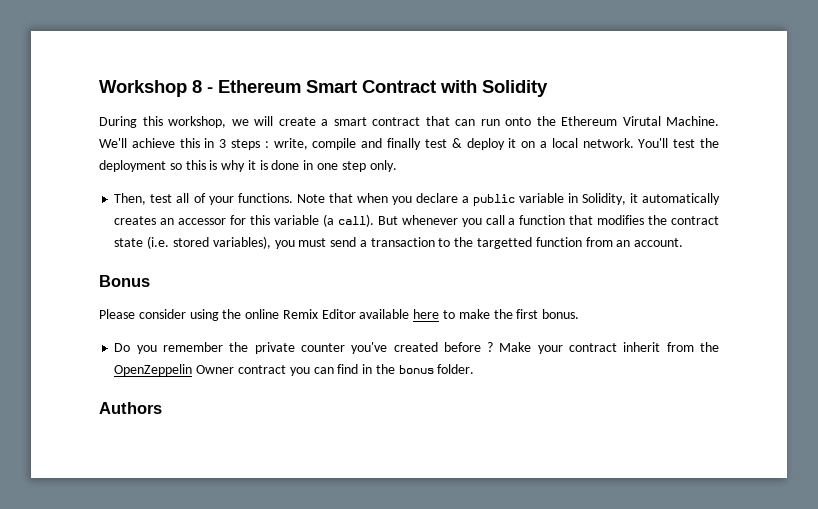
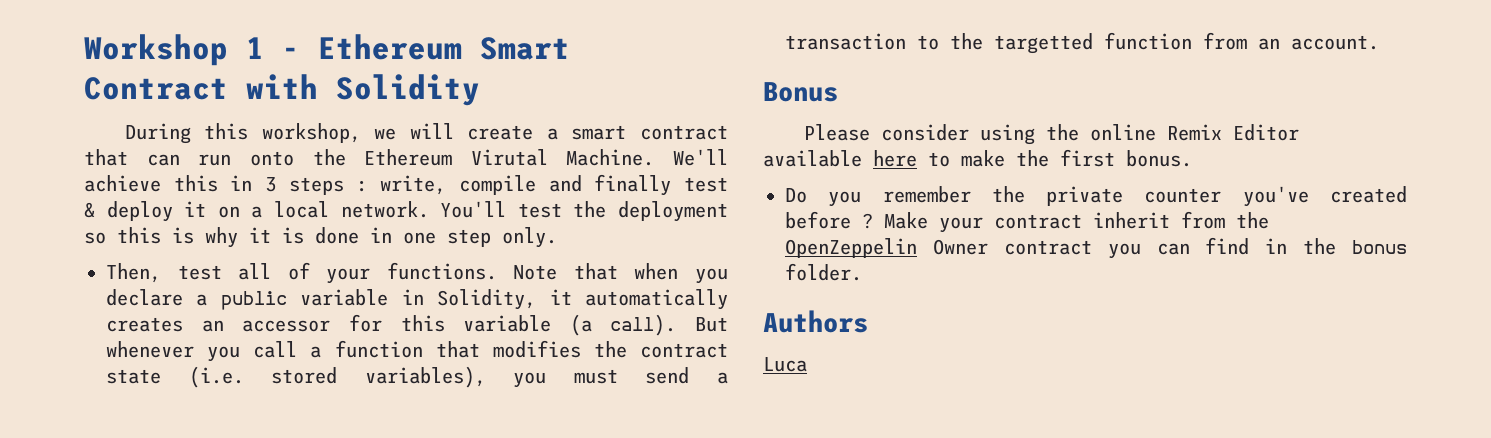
[192,80,202,93] 8 -> [246,37,264,59] 1
(162, 408) none -> [763,357,807,372] // Luca

